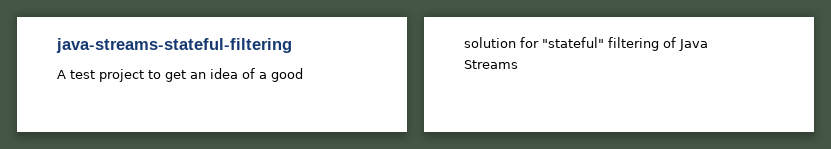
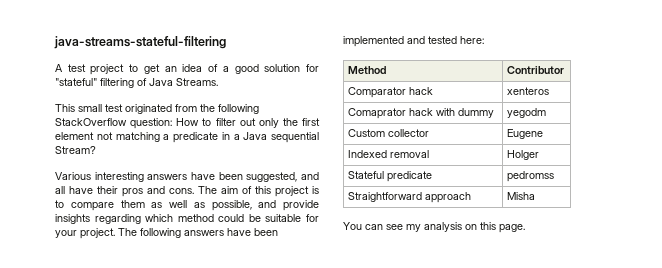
[464,60,518,69] Streams -> [176,78,218,86] [55,104,259,114] [55,118,320,129] [55,132,319,143] [55,146,96,154] [55,172,319,182] [55,186,319,197] [55,200,319,211] [55,214,320,224] [55,228,278,239] [343,36,484,47] [348,66,387,74] [507,66,565,74] [348,87,434,98] [507,87,550,95] [348,108,495,119] [507,108,547,118] [348,129,430,137] [507,129,544,139] [348,150,430,158] [507,150,540,160] [348,171,433,182] [507,171,555,182] [348,192,472,203] [507,192,536,200] [343,222,525,233] Streams. // This small test originated from the following StackOverflow question: How to filter out only the first element not matching a predicate in a Java sequential Stream? // Various interesting answers have been suggested, and all have their pros and cons. The aim of this project is to compare them as well as possible, and provide insights regarding which method could be suitable for your project. The following answers have been implemented and tested here: // Method | Contributor // Comparator hack | xenteros // Comaprator hack with dummy | yegodm // Custom collector | Eugene // Indexed removal | Holger // Stateful predicate | pedromss // Straightforward approach | Misha // You can see my analysis on this page.

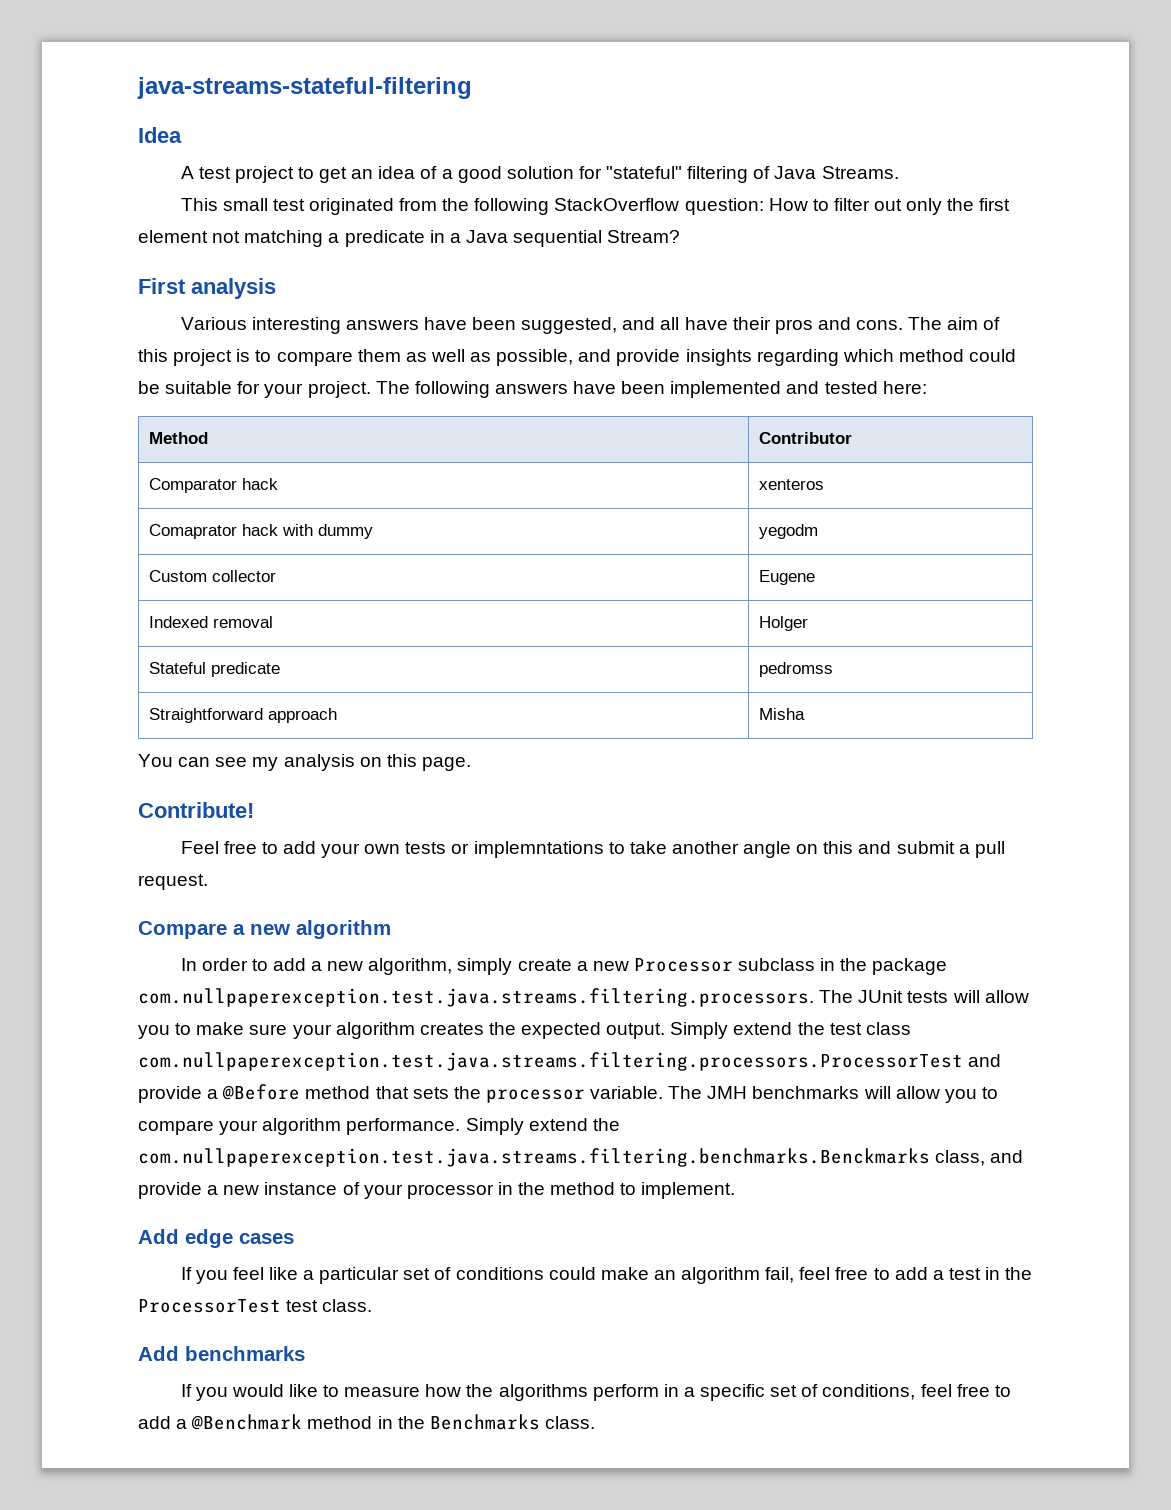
(226, 42) none -> [138,127,182,143] // Idea
(96, 150) none -> [138,278,276,299] // First analysis
(525, 228) none -> [138,802,254,818] [180,841,1005,858] [138,874,208,890] [138,920,391,939] [180,958,948,975] [138,988,1029,1007] [138,1022,911,1039] [138,1052,1002,1071] [138,1084,998,1103] [138,1118,620,1135] [138,1148,1024,1167] [138,1182,736,1199] [138,1229,294,1248] [180,1267,1033,1284] [138,1299,373,1313] [138,1346,305,1361] [180,1384,1011,1401] [138,1414,595,1430] // Contribute! // Feel free to add your own tests or implemntations to take another angle on this and submit a pull request. // Compare a new algorithm // In order to add a new algorithm, simply create a new Processor subclass in the package com.nullpaperexception.test.java.streams.filtering.processors. The JUnit tests will allow you to make sure your algorithm creates the expected output. Simply extend the test class com.nullpaperexception.test.java.streams.filtering.processors.ProcessorTest and provide a @Before method that sets the processor variable. The JMH benchmarks will allow you to compare your algorithm performance. Simply extend the com.nullpaperexception.test.java.streams.filtering.benchmarks.Benckmarks class, and provide a new instance of your processor in the method to implement. // Add edge cases // If you feel like a particular set of conditions could make an algorithm fail, feel free to add a test in the ProcessorTest test class. // Add benchmarks // If you would like to measure how the algorithms perform in a specific set of conditions, feel free to add a @Benchmark method in the Benchmarks class.

